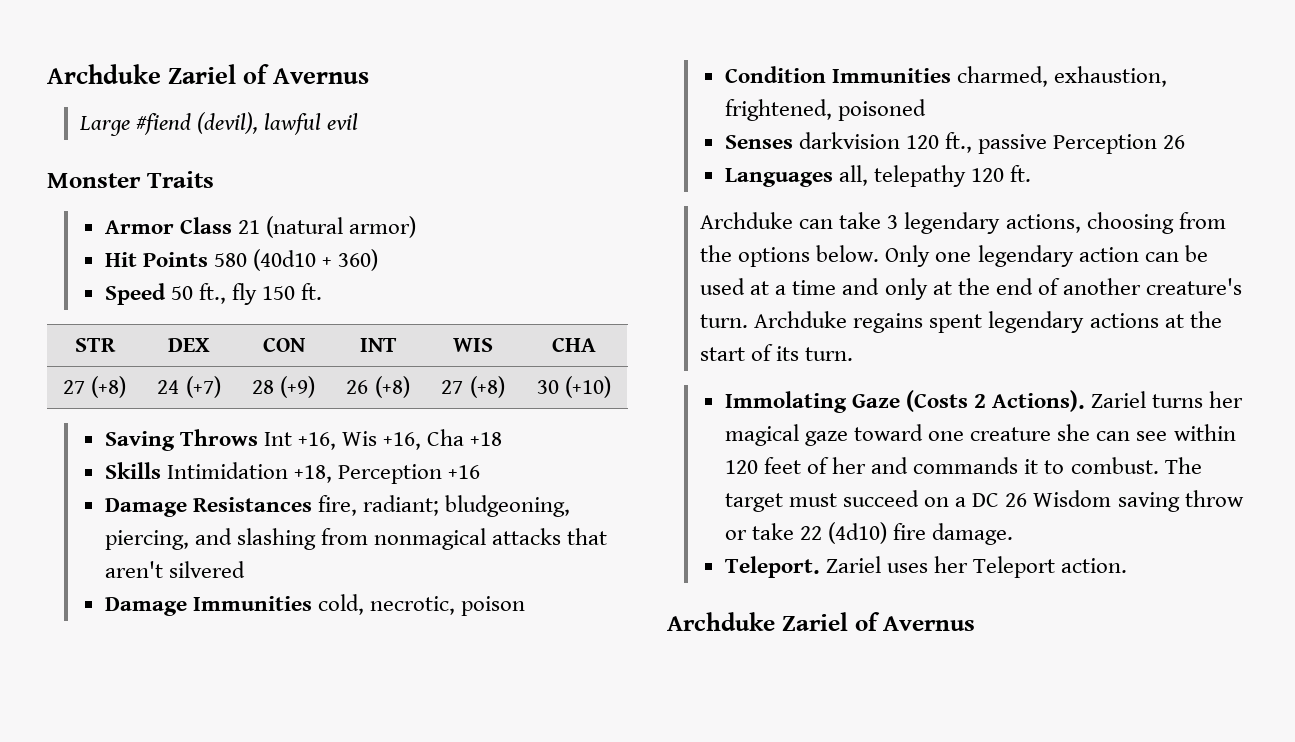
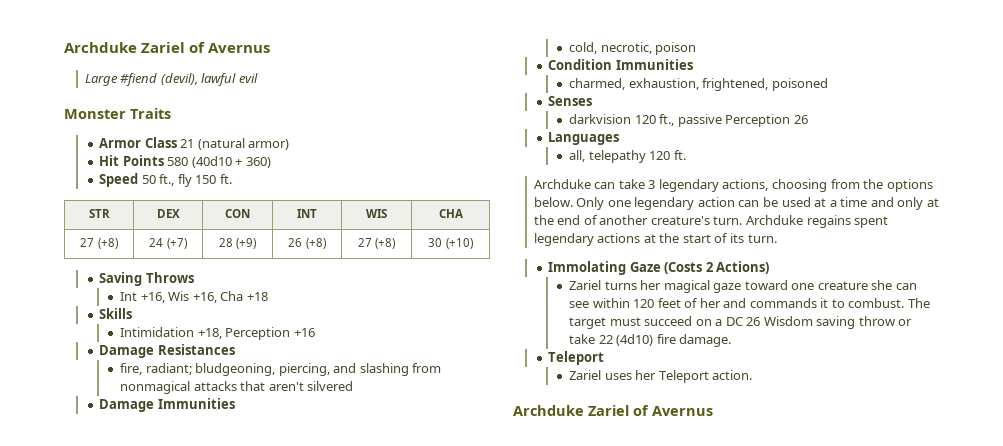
(258, 437) none -> (194, 277) //
(161, 470) none -> (133, 313) //
(312, 504) none -> (235, 349) //
(312, 603) none -> (235, 403) //
(951, 75) none -> (693, 64) //
(793, 142) none -> (593, 101) //
(833, 177) none -> (620, 138) //
[992,390,1086,412] Actions). -> [716,261,770,274] Actions) //
[724,556,820,578] Teleport. -> [548,351,605,365] Teleport //

